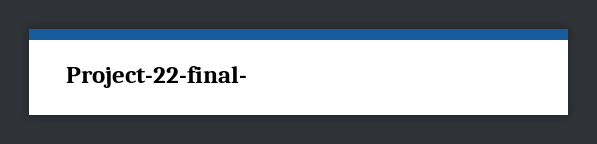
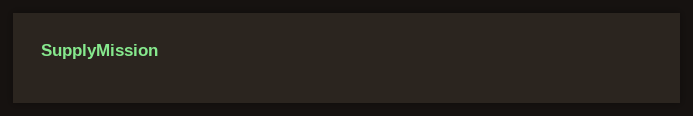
[66,66,247,88] Project-22-final- -> [41,44,158,59] SupplyMission

